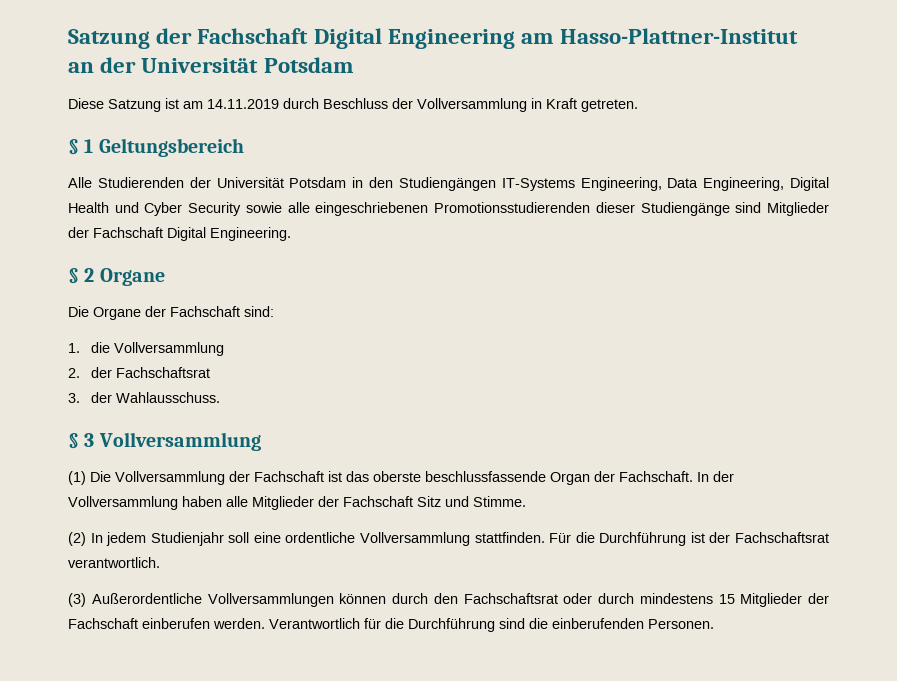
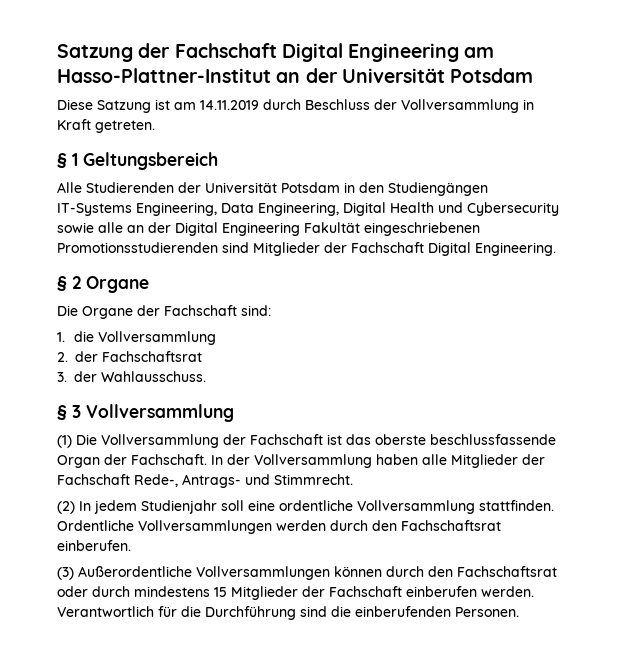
[144,202,730,216] Cyber Security sowie alle eingeschriebenen Promotionsstudierenden dieser Studiengänge -> [467,202,559,216] [57,222,480,236] [57,242,218,253] Cybersecurity sowie alle an der Digital Engineering Fakultät eingeschriebenen Promotionsstudierenden
[417,496,526,507] Sitz und Stimme. -> [134,474,353,488] Rede-, Antrags- und Stimmrecht.
[549,532,829,546] [68,557,160,568] Für die Durchführung ist der Fachschaftsrat verantwortlich. -> [57,520,501,534] [57,540,131,551] Ordentliche Vollversammlungen werden durch den Fachschaftsrat einberufen.

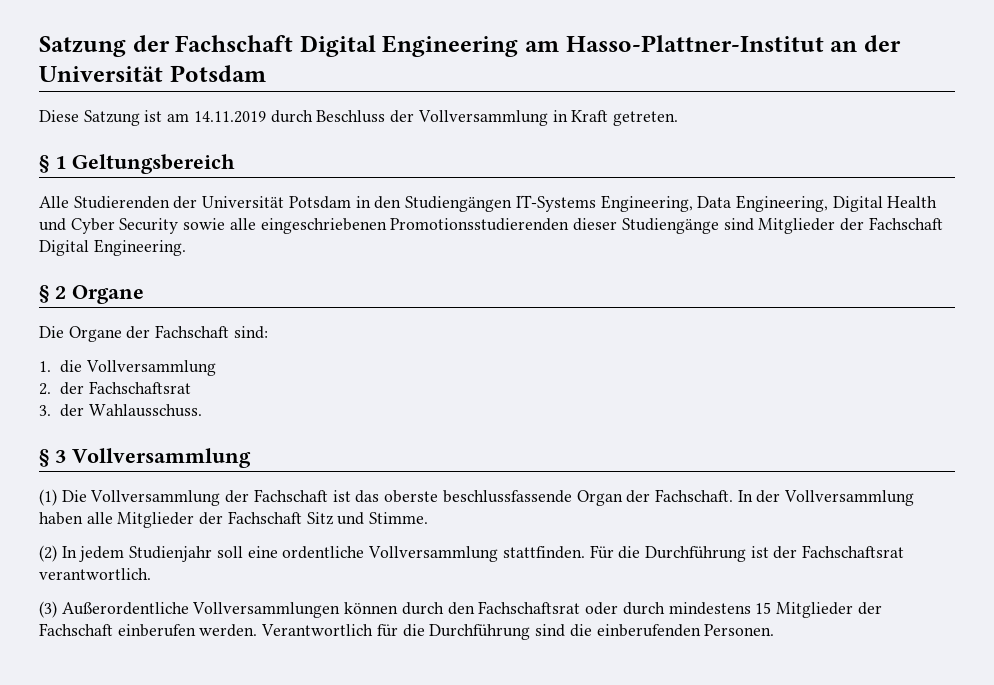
[467,202,559,216] [57,222,480,236] [57,242,218,253] Cybersecurity sowie alle an der Digital Engineering Fakultät eingeschriebenen Promotionsstudierenden -> [70,218,719,234] Cyber Security sowie alle eingeschriebenen Promotionsstudierenden dieser Studiengänge
[134,474,353,488] Rede-, Antrags- und Stimmrecht. -> [306,512,429,525] Sitz und Stimme.
[57,520,501,534] [57,540,131,551] Ordentliche Vollversammlungen werden durch den Fachschaftsrat einberufen. -> [589,545,905,562] [39,568,151,580] Für die Durchführung ist der Fachschaftsrat verantwortlich.

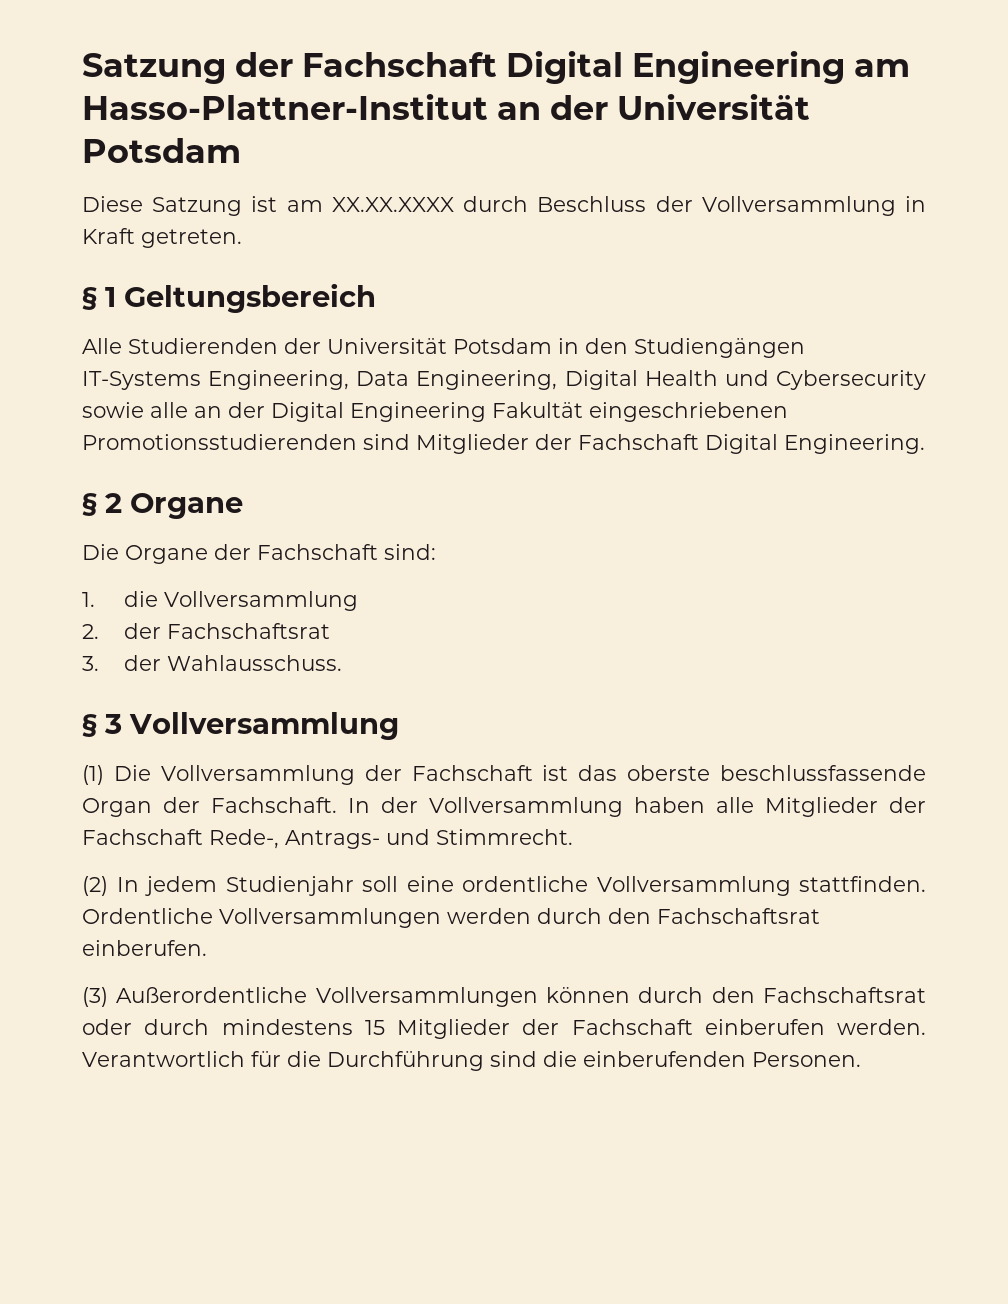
[193,111,266,123] 14.11.2019 -> [331,197,454,212] XX.XX.XXXX
[70,218,719,234] Cyber Security sowie alle eingeschriebenen Promotionsstudierenden dieser Studiengänge -> [776,370,926,390] [82,402,788,422] [82,434,357,450] Cybersecurity sowie alle an der Digital Engineering Fakultät eingeschriebenen Promotionsstudierenden
[306,512,429,525] Sitz und Stimme. -> [209,829,573,849] Rede-, Antrags- und Stimmrecht.
[589,545,905,562] [39,568,151,580] Für die Durchführung ist der Fachschaftsrat verantwortlich. -> [82,908,820,928] [82,940,207,956] Ordentliche Vollversammlungen werden durch den Fachschaftsrat einberufen.

